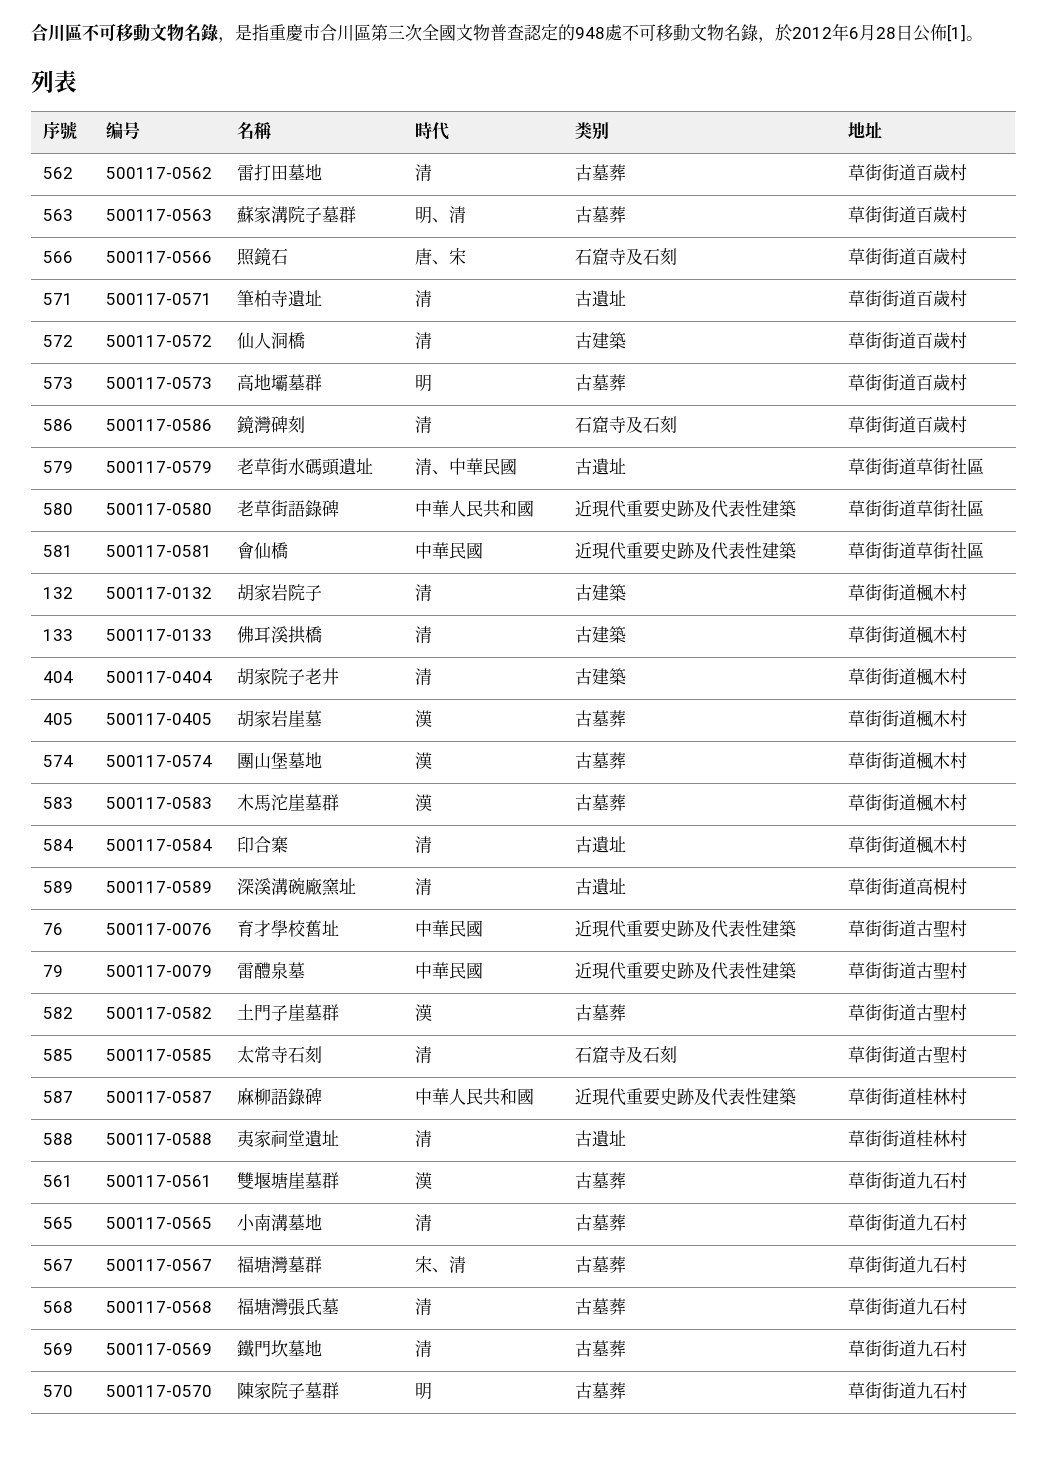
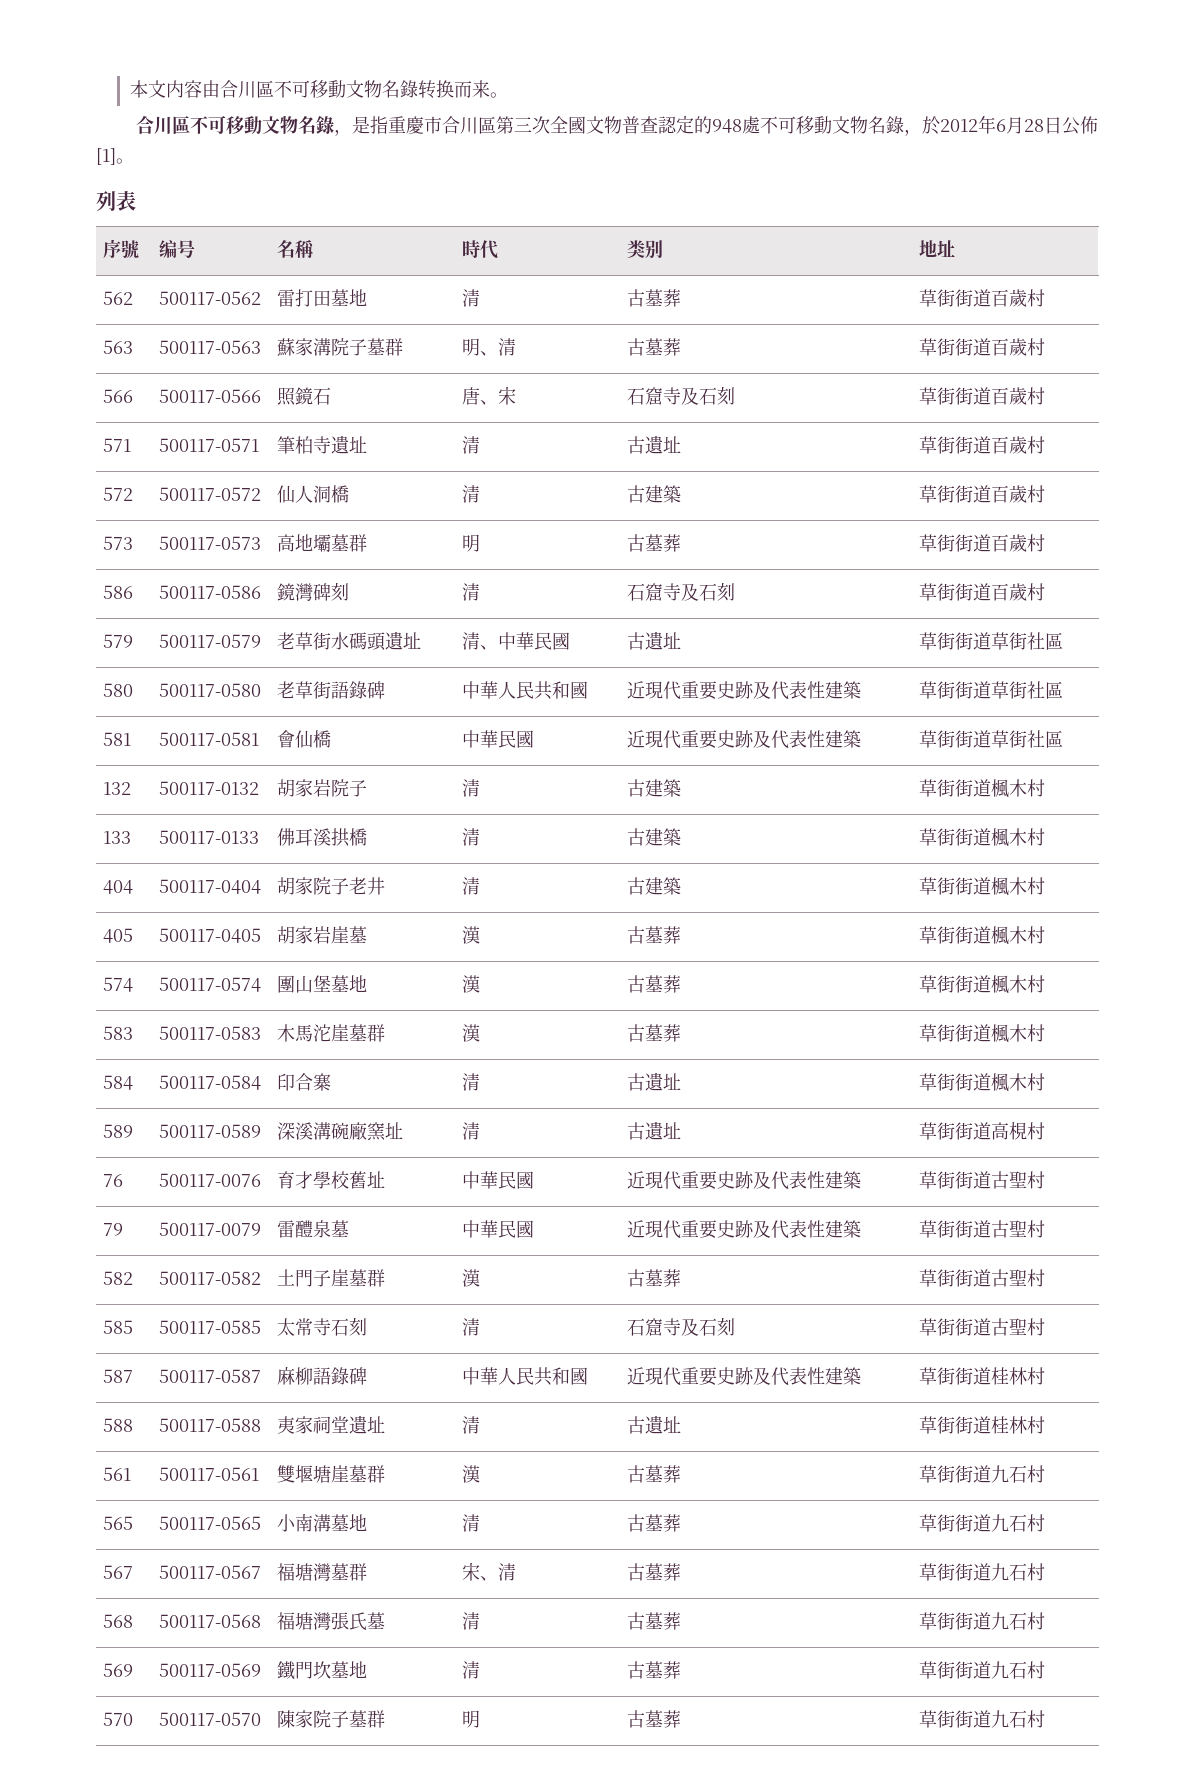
(31, 32) none -> [129,80,508,99] 本文内容由合川區不可移動文物名錄转换而来。 //

